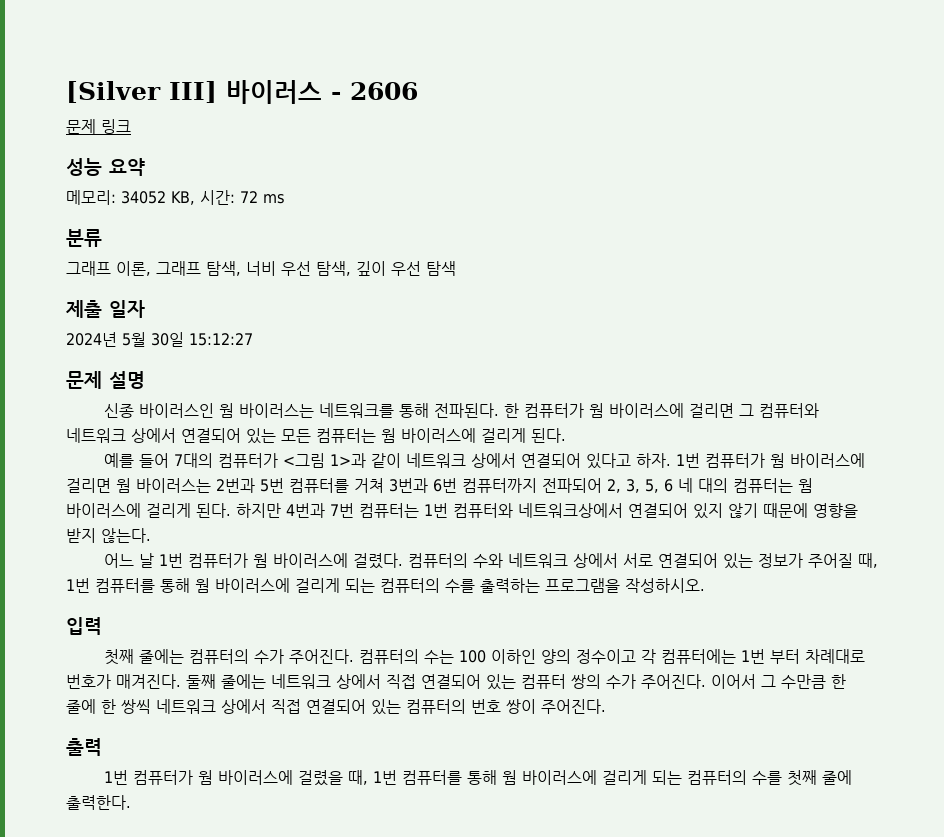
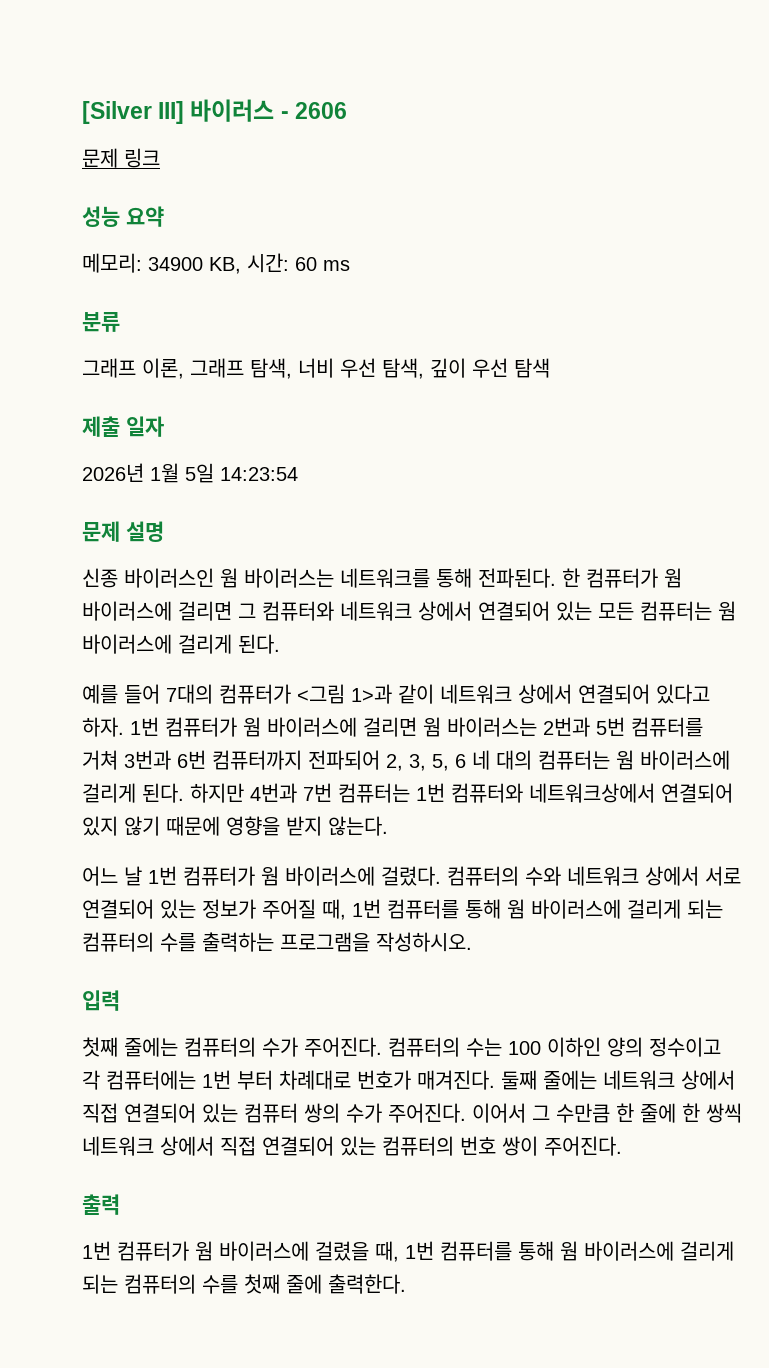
[121,191,166,204] 34052 -> [148,257,203,271] 34900
[240,191,258,203] 72 -> [295,257,317,271] 60
[66,332,253,347] 2024년 5월 30일 15:12:27 -> [82,463,298,483] 2026년 1월 5일 14:23:54

